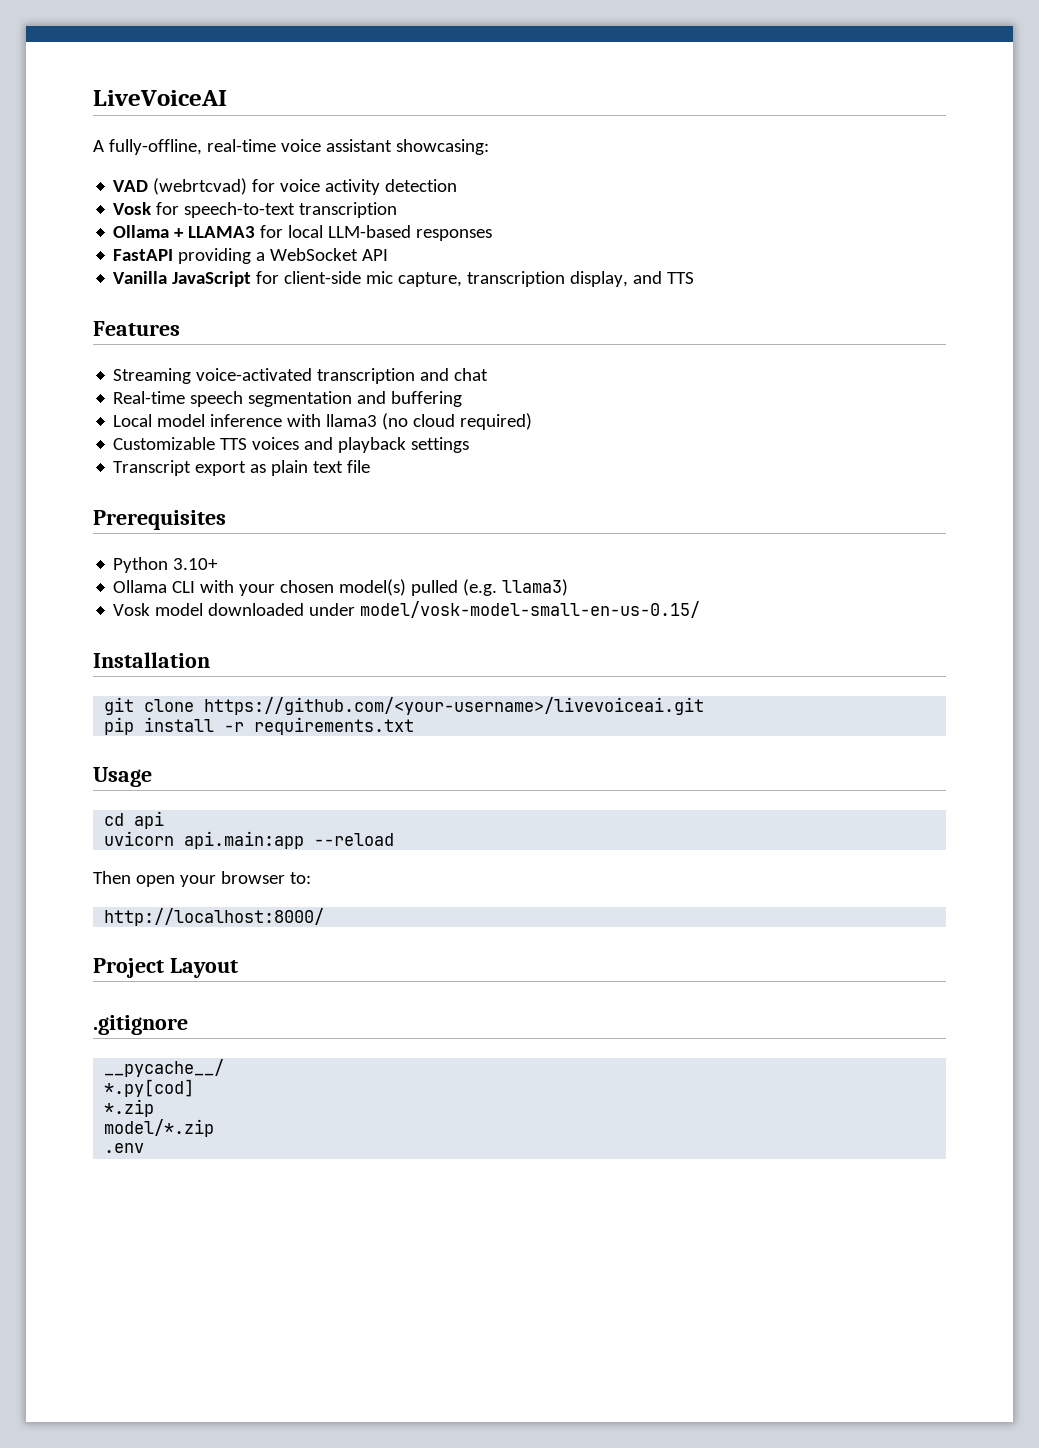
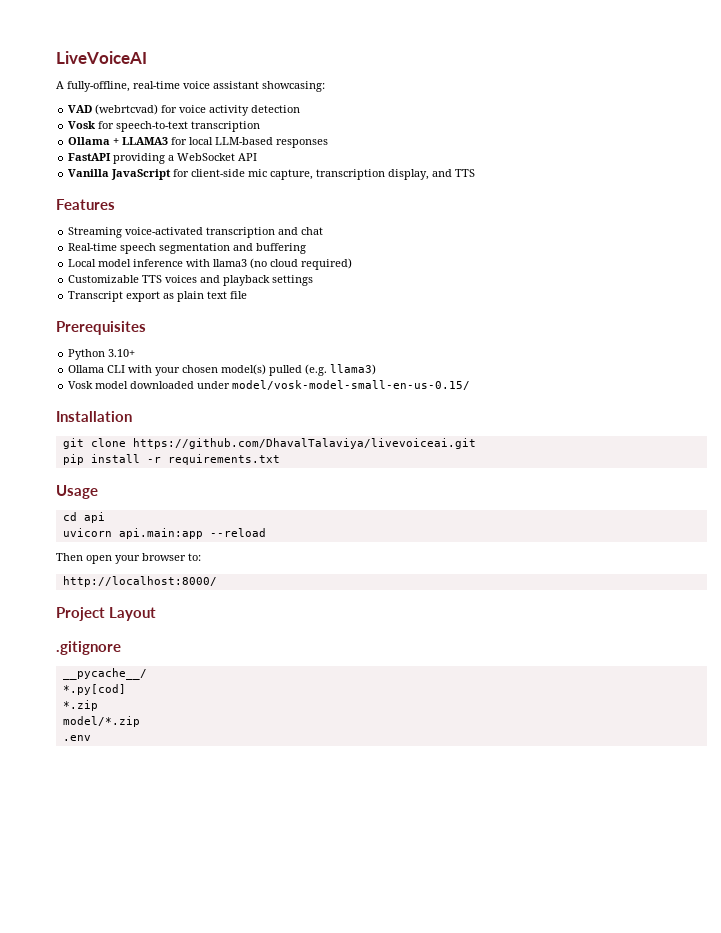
[204,697,705,715] https://github.com/<your-username>/livevoiceai.git -> [132,438,476,449] https://github.com/DhavalTalaviya/livevoiceai.git

